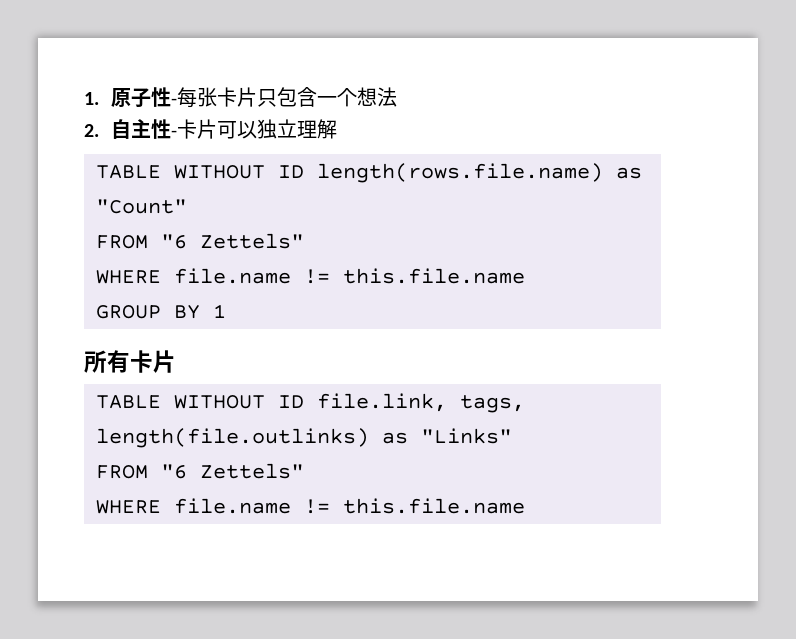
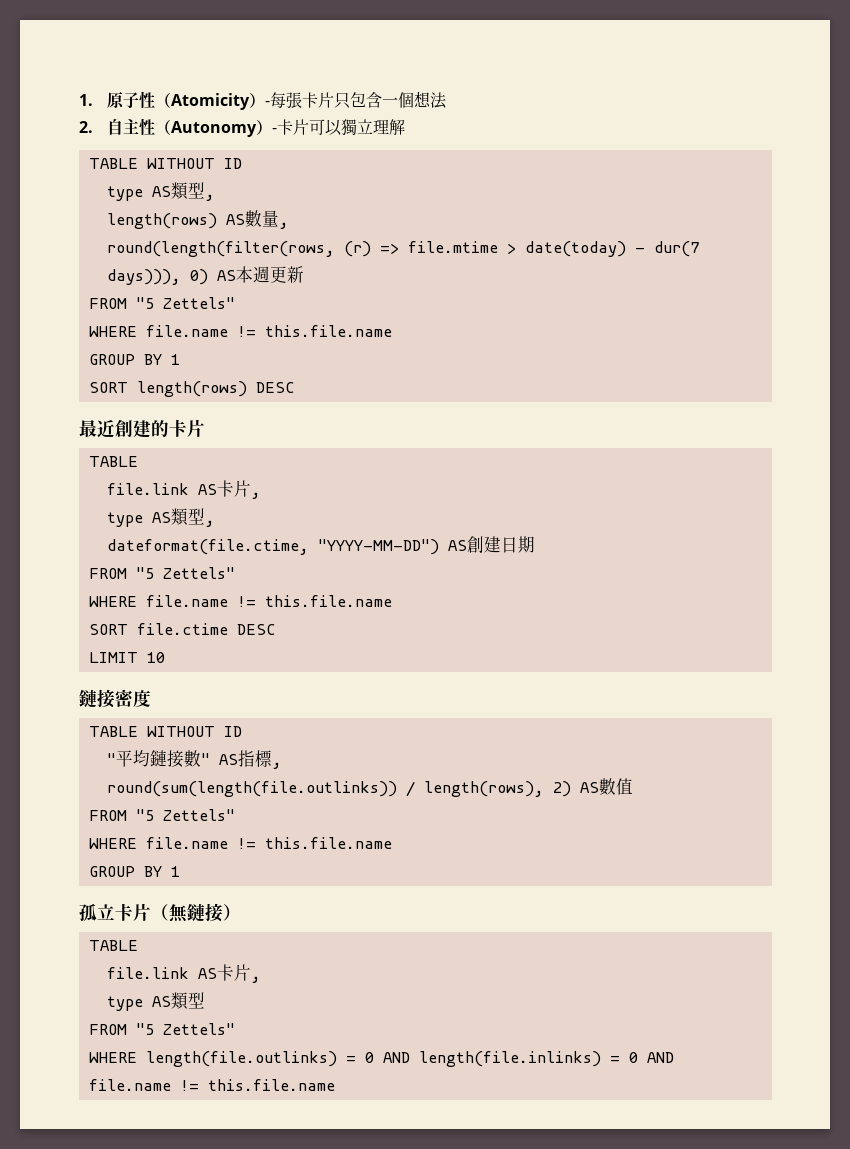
[171,87,218,108] -每张 -> [154,92,302,110] （Atomicity）-每張
[337,88,358,107] 个 -> [397,92,414,108] 個
(172, 129) none -> [154,119,272,137] （Autonomy）
[257,119,278,139] 独 -> [340,119,357,135] 獨
[317,163,642,183] [96,199,187,214] [96,233,304,249] [96,268,525,284] [96,304,226,319] [84,350,176,373] [96,393,525,413] [96,428,512,448] [96,463,304,479] [96,498,525,514] length(rows.file.name) as "Count" // FROM "6 Zettels" // WHERE file.name != this.file.name // GROUP BY 1 // 所有卡片 // TABLE WITHOUT ID file.link, tags, length(file.outlinks) as "Links" // FROM "6 Zettels" // WHERE file.name != this.file.name -> [106,182,215,201] [106,210,289,229] [106,241,699,257] [106,266,304,285] [88,297,235,309] [88,325,392,337] [88,354,180,365] [88,381,295,397] [79,419,205,438] [88,456,138,467] [106,480,261,499] [106,508,215,527] [106,536,535,555] [88,567,235,579] [88,595,392,607] [88,623,276,635] [88,652,165,663] [79,689,151,708] [88,726,242,737] [106,750,282,769] [106,778,633,797] [88,809,235,821] [88,837,392,849] [88,866,180,877] [79,903,241,922] [88,940,138,951] [106,964,261,983] [106,992,205,1011] [88,1023,235,1035] [88,1051,674,1067] [88,1079,335,1091] // type AS類型, // length(rows) AS數量, // round(length(filter(rows, (r) => file.mtime > date(today) - dur(7 days))), 0) AS本週更新 // FROM "5 Zettels" // WHERE file.name != this.file.name // GROUP BY 1 // SORT length(rows) DESC // 最近創建的卡片 // TABLE // file.link AS卡片, // type AS類型, // dateformat(file.ctime, "YYYY-MM-DD") AS創建日期 // FROM "5 Zettels" // WHERE file.name != this.file.name // SORT file.ctime DESC // LIMIT 10 // 鏈接密度 // TABLE WITHOUT ID // "平均鏈接數" AS指標, // round(sum(length(file.outlinks)) / length(rows), 2) AS數值 // FROM "5 Zettels" // WHERE file.name != this.file.name // GROUP BY 1 // 孤立卡片（無鏈接） // TABLE // file.link AS卡片, // type AS類型 // FROM "5 Zettels" // WHERE length(file.outlinks) = 0 AND length(file.inlinks) = 0 AND file.name != this.file.name

